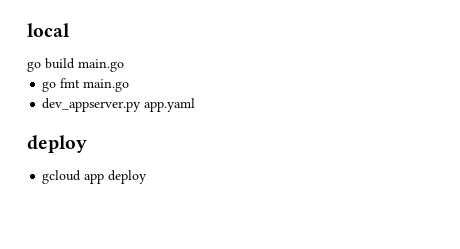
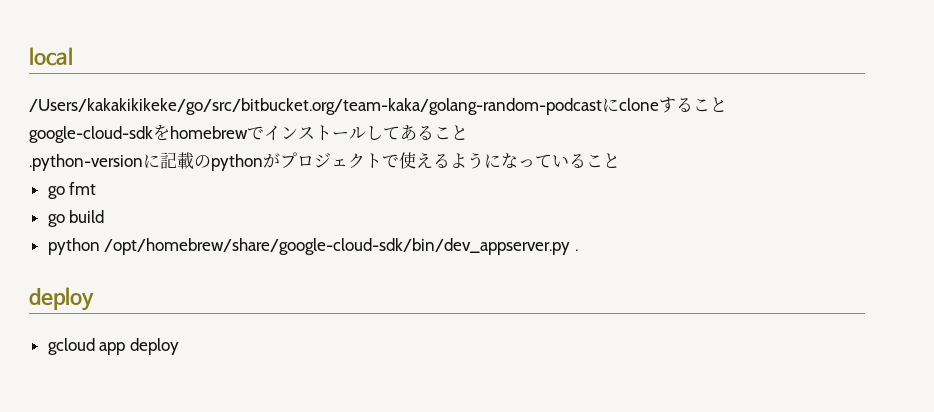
[27,58,124,72] [42,78,130,92] [42,98,196,112] go build main.go // go fmt main.go // dev_appserver.py app.yaml -> [29,97,727,115] [29,124,468,143] [29,152,620,171] [47,182,97,199] [47,210,105,227] [47,238,578,255] /Users/kakakikikeke/go/src/bitbucket.org/team-kaka/golang-random-podcastにcloneすること // google-cloud-sdkをhomebrewでインストールしてあること // .python-versionに記載のpythonがプロジェクトで使えるようになっていること // go fmt // go build // python /opt/homebrew/share/google-cloud-sdk/bin/dev_appserver.py .

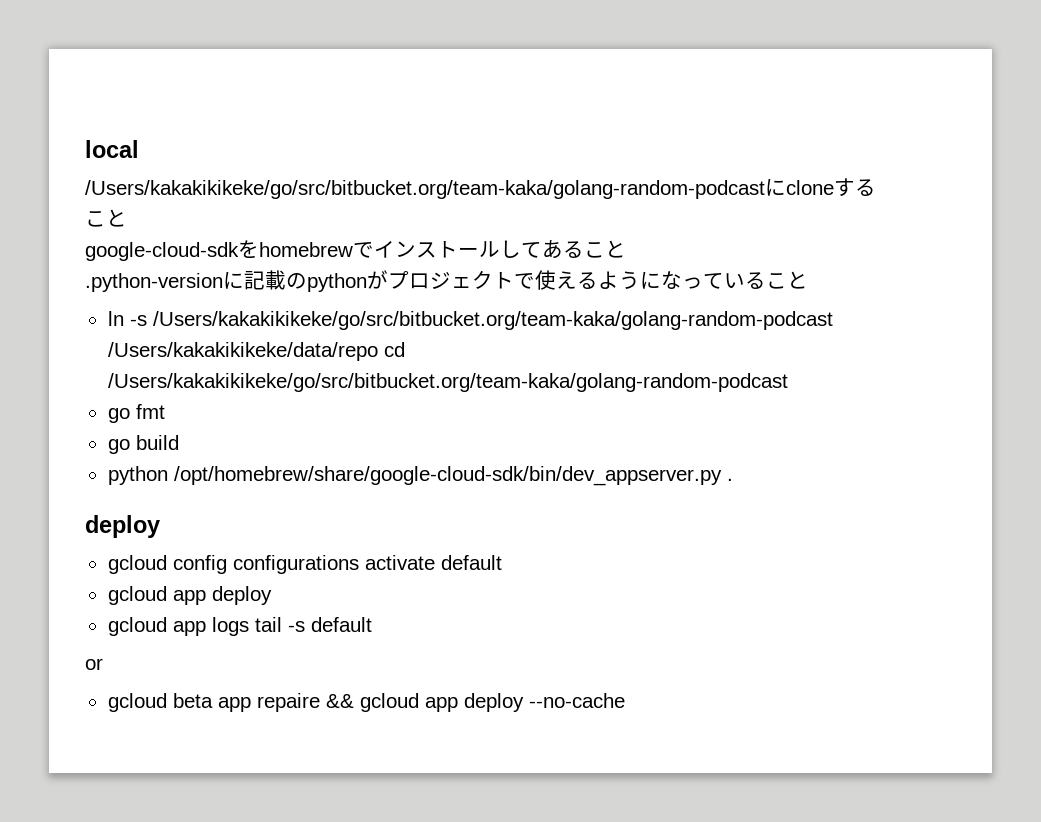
(620, 160) none -> [107,311,833,330] [107,342,405,361] [107,373,788,392] // ln -s /Users/kakakikikeke/go/src/bitbucket.org/team-kaka/golang-random-podcast /Users/kakakikikeke/data/repo cd /Users/kakakikikeke/go/src/bitbucket.org/team-kaka/golang-random-podcast
[99,338,179,355] app deploy -> [172,555,502,574] [107,586,272,605] [107,617,372,636] [85,658,103,670] [107,693,625,712] config configurations activate default // gcloud app deploy // gcloud app logs tail -s default // or // gcloud beta app repaire && gcloud app deploy --no-cache

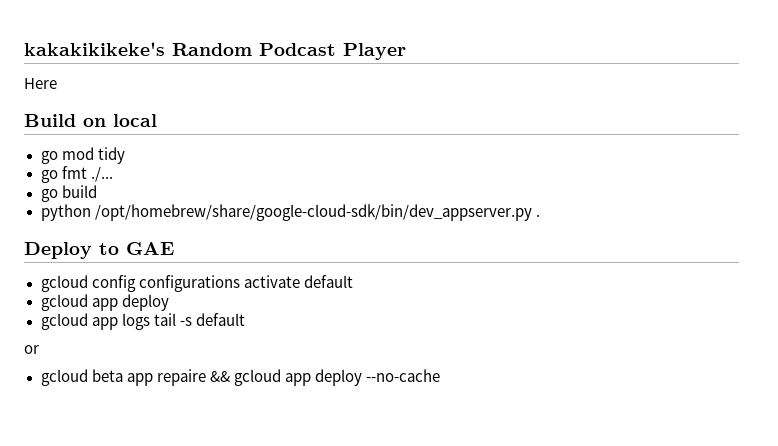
[85,140,139,158] [85,178,876,199] [85,209,127,227] [85,240,626,261] [85,270,808,292] [107,311,833,330] [107,342,405,361] [107,373,788,392] local // /Users/kakakikikeke/go/src/bitbucket.org/team-kaka/golang-random-podcastにcloneすること // google-cloud-sdkをhomebrewでインストールしてあること // .python-versionに記載のpythonがプロジェクトで使えるようになっていること // ln -s /Users/kakakikikeke/go/src/bitbucket.org/team-kaka/golang-random-podcast /Users/kakakikikeke/data/repo cd /Users/kakakikikeke/go/src/bitbucket.org/team-kaka/golang-random-podcast -> [24,42,406,60] [24,78,57,89] [24,114,157,127] [40,147,125,164] kakakikikeke's Random Podcast Player // Here // Build on local // go mod tidy
(165, 411) none -> [90,167,113,182] ./...
[85,515,160,538] deploy -> [24,242,174,259] Deploy to GAE

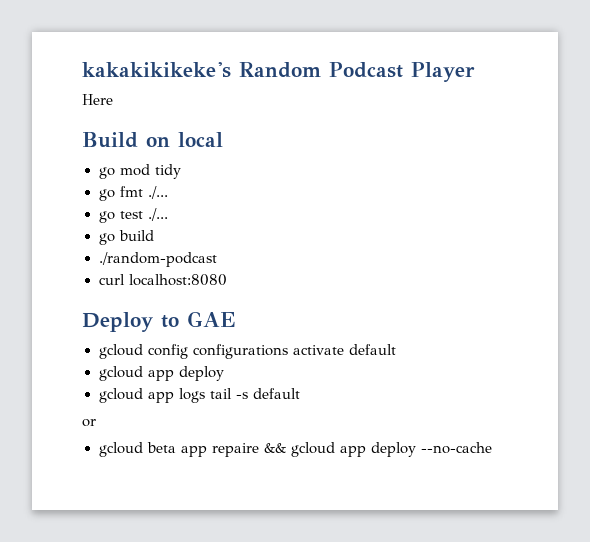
(113, 174) none -> [98,208,168,223] // go test ./...
[40,204,540,221] python /opt/homebrew/share/google-cloud-sdk/bin/dev_appserver.py . -> [98,252,217,267] [98,274,227,286] ./random-podcast // curl localhost:8080

